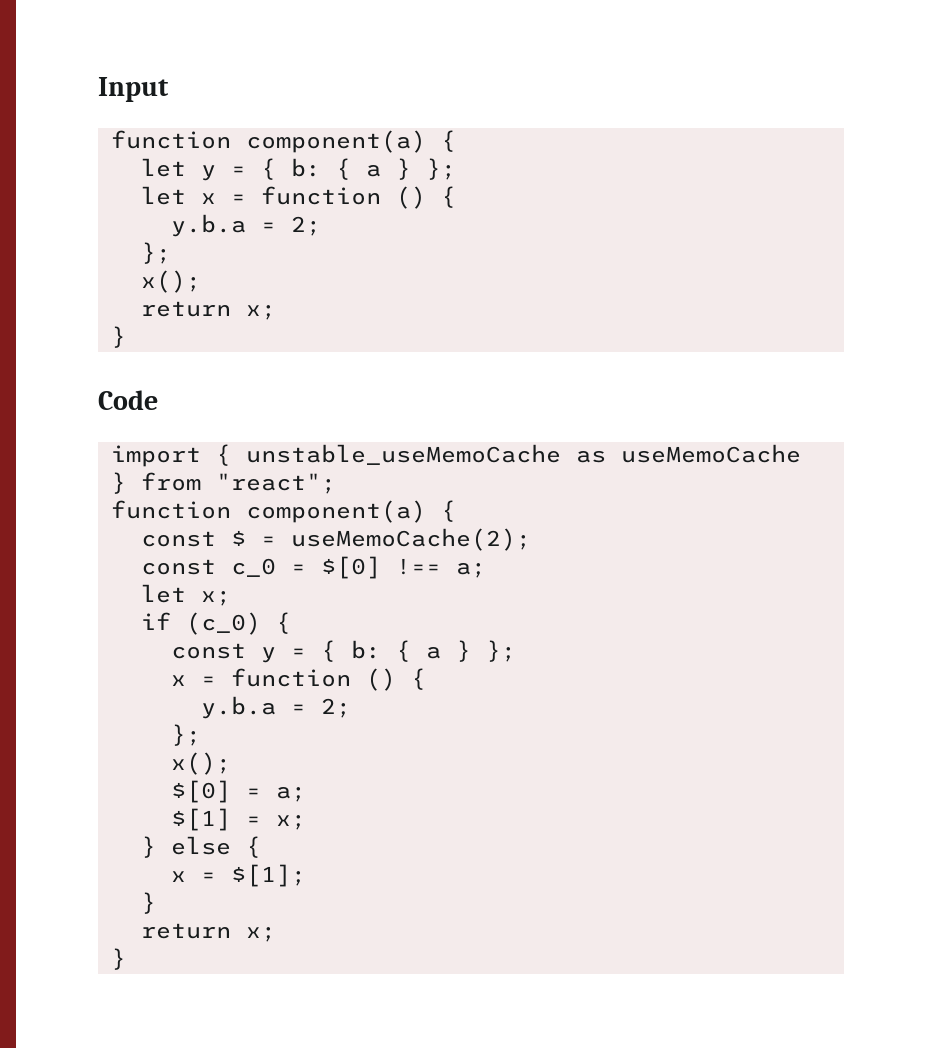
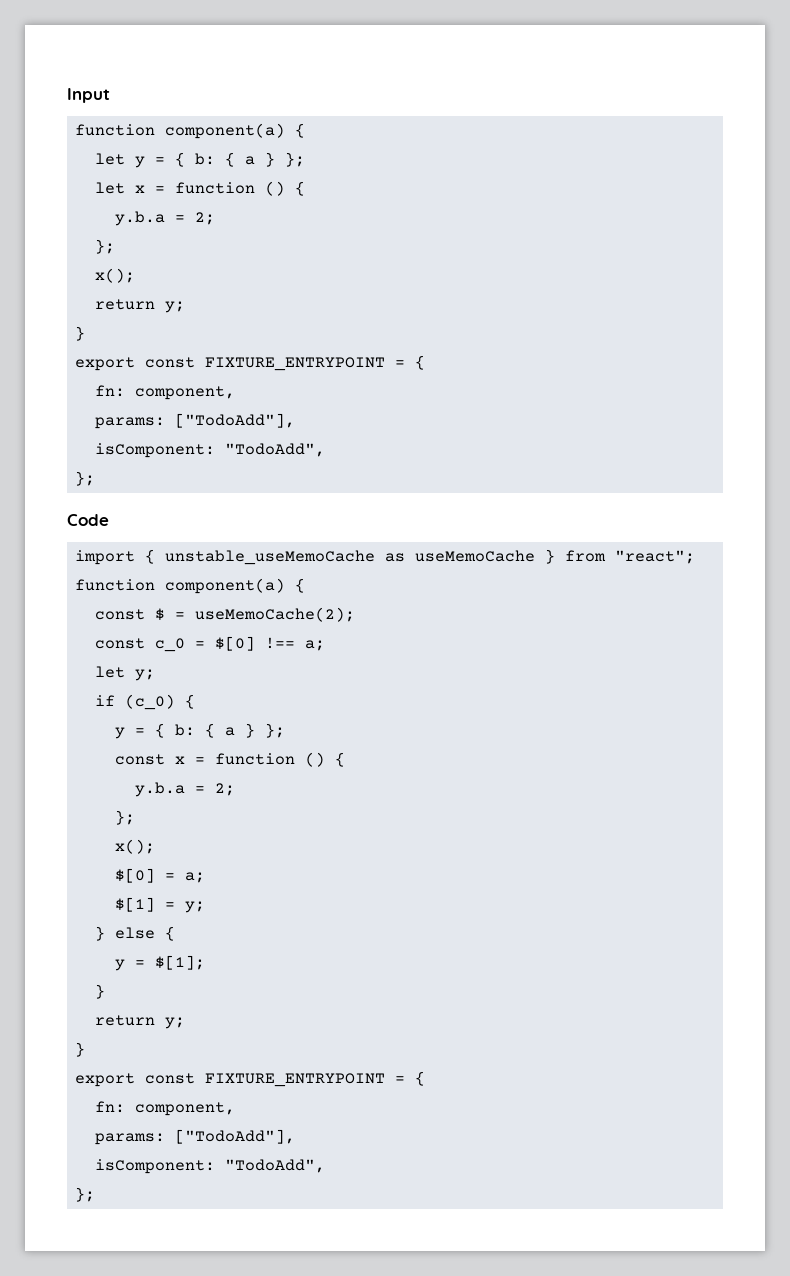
[246,305,277,320] [111,326,127,348] x; // } -> [165,301,186,313] [75,326,86,341] [75,355,426,371] [95,385,236,400] [95,413,296,429] [95,443,326,458] [75,471,96,486] y; // } // export const FIXTURE_ENTRYPOINT = { // fn: component, // params: ["TodoAdd"], // isComponent: "TodoAdd", // };
[201,591,232,606] x; -> [135,669,156,681] y;
[171,640,517,663] const y = { b: { a } }; // -> [115,723,286,739] [115,754,166,765] y = { b: { a } }; // const
[276,815,307,830] x; -> [185,901,206,913] y;
[171,871,187,882] x -> [115,959,126,971] y
[246,927,277,942] [111,948,127,970] x; // } -> [165,1017,186,1029] [75,1042,86,1057] [75,1071,426,1087] [95,1101,236,1116] [95,1129,296,1145] [95,1159,326,1174] [75,1187,96,1202] y; // } // export const FIXTURE_ENTRYPOINT = { // fn: component, // params: ["TodoAdd"], // isComponent: "TodoAdd", // };

